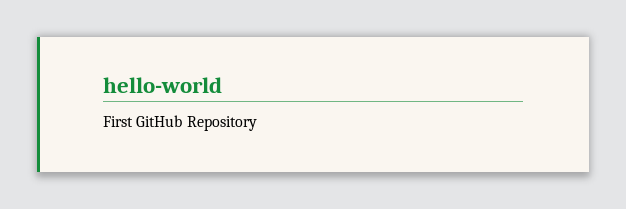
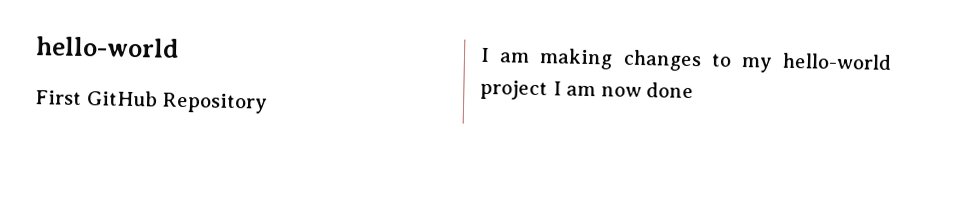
(257, 123) none -> [480,47,892,73] [480,79,695,101] // I am making changes to my hello-world project I am now done

